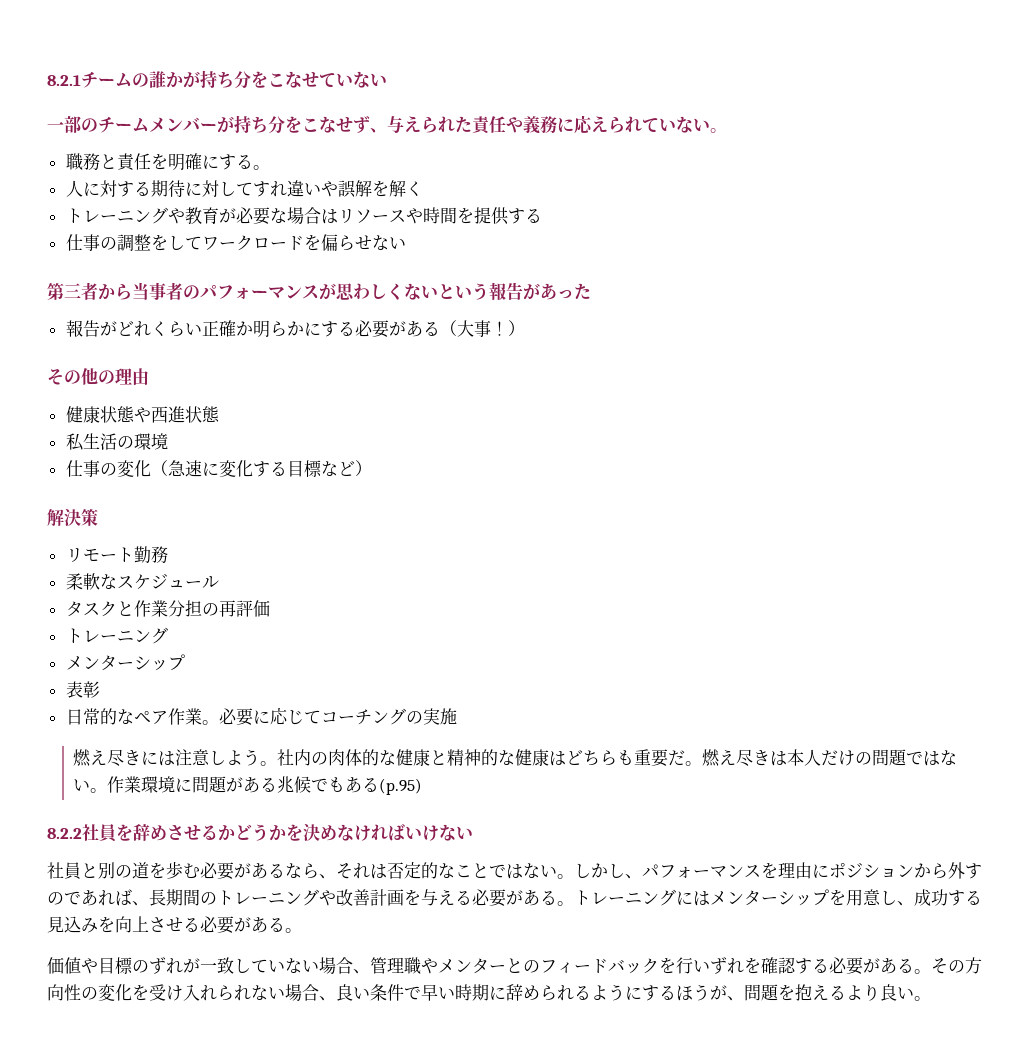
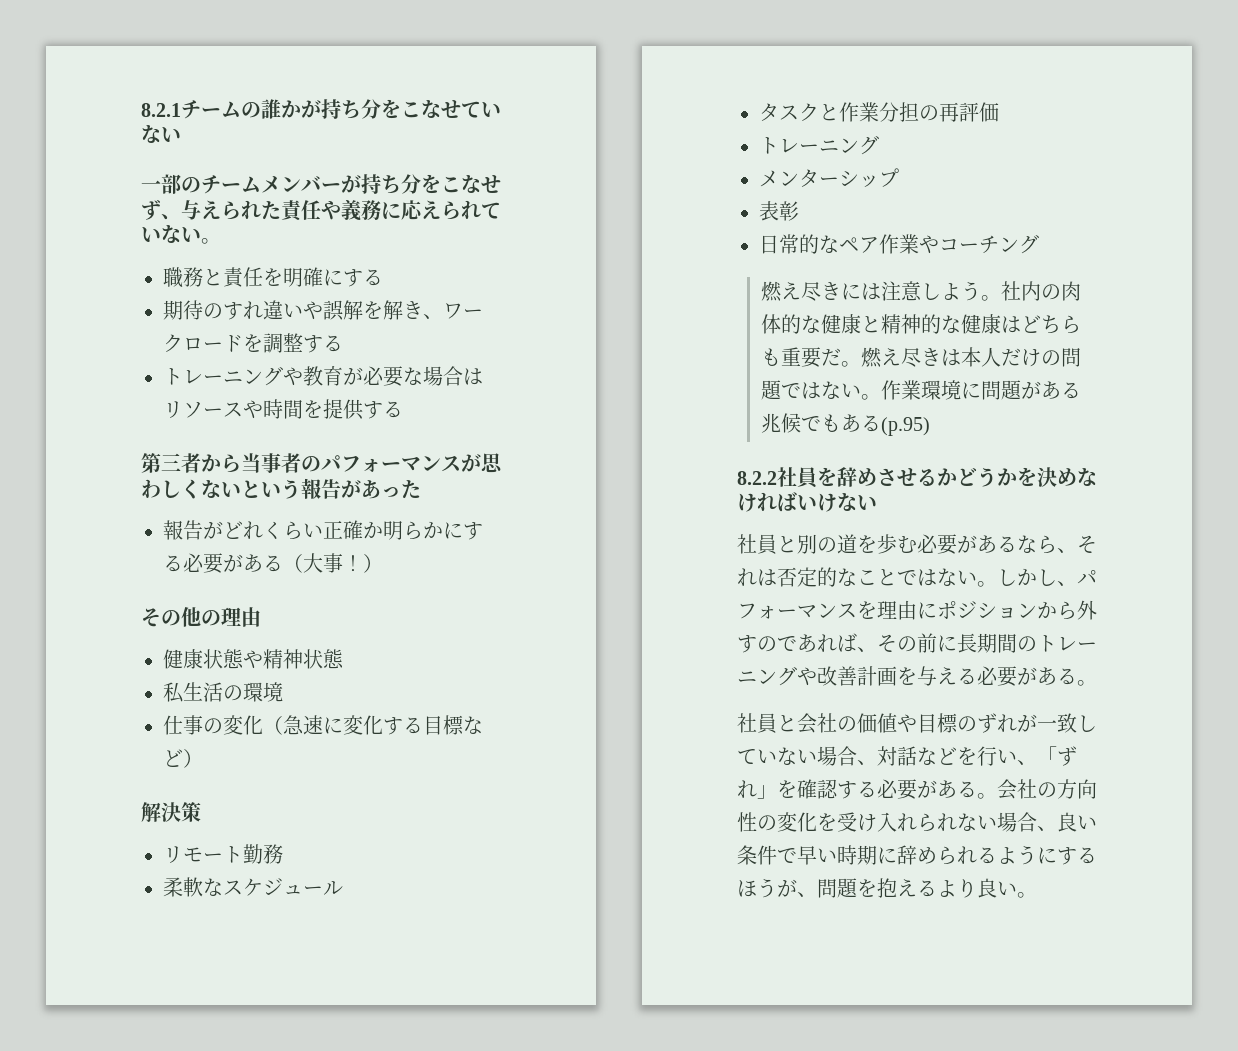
[252,165,270,170] [65,180,253,197] 。 // 人に対する期待に対して -> [163,300,223,320] // 期待の
[405,181,423,196] く -> [403,301,483,319] [163,333,343,353] き、ワークロードを調整する
[65,234,406,251] // 仕事の調整をしてワークロードを偏らせない -> (403, 409) none
[150,406,185,423] 西進 -> [263,649,303,669] 精神
[201,708,321,726] 。必要に応じて -> [919,235,939,254] や
[405,708,457,725] の実施 -> (1039, 244) none
(149, 903) none -> [877,633,957,653] その前に
[574,889,982,906] [47,916,302,934] トレーニングにはメンターシップを用意し、成功する見込みを向上させる必要がある。 // -> [737,713,857,734] // 社員と会社の
[370,957,744,974] 管理職やメンターとのフィードバックを行いずれ -> [877,746,1077,766] [737,780,777,799] 対話などを行い、「ずれ」
[931,958,948,974] そ -> [997,779,1037,800] 会社

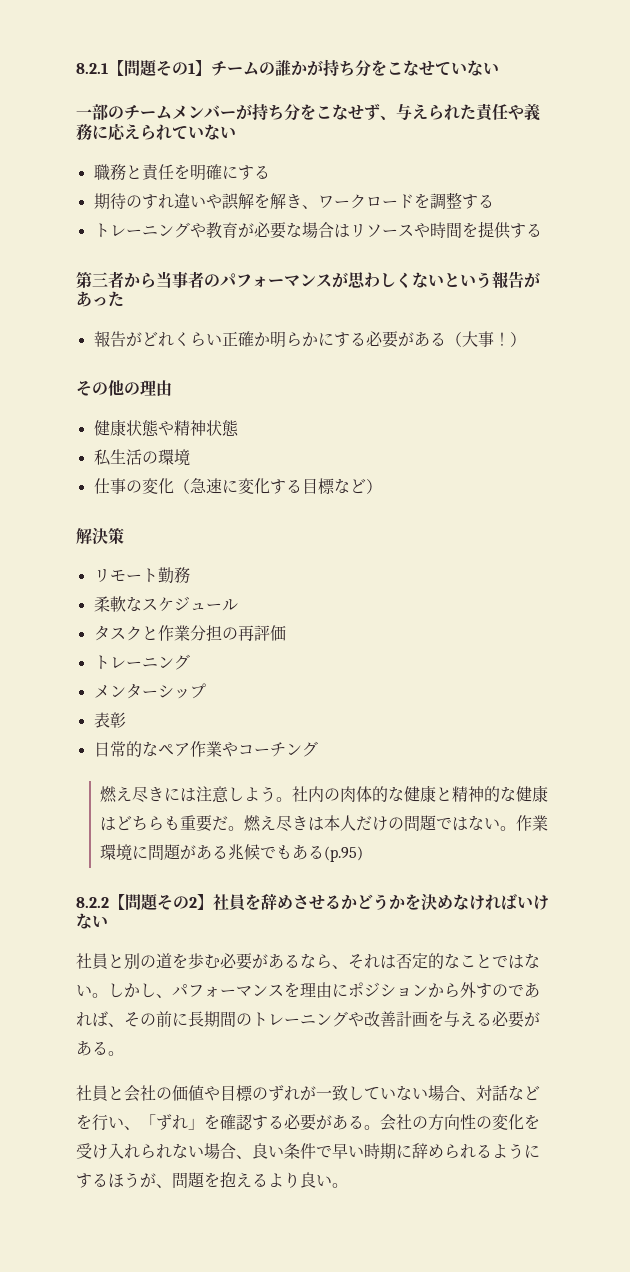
(181, 110) none -> [108,59,211,76] 【問題その1】
[201,238,221,244] 。 -> (236, 132) none
(777, 478) none -> [109,893,213,910] 【問題その2】

